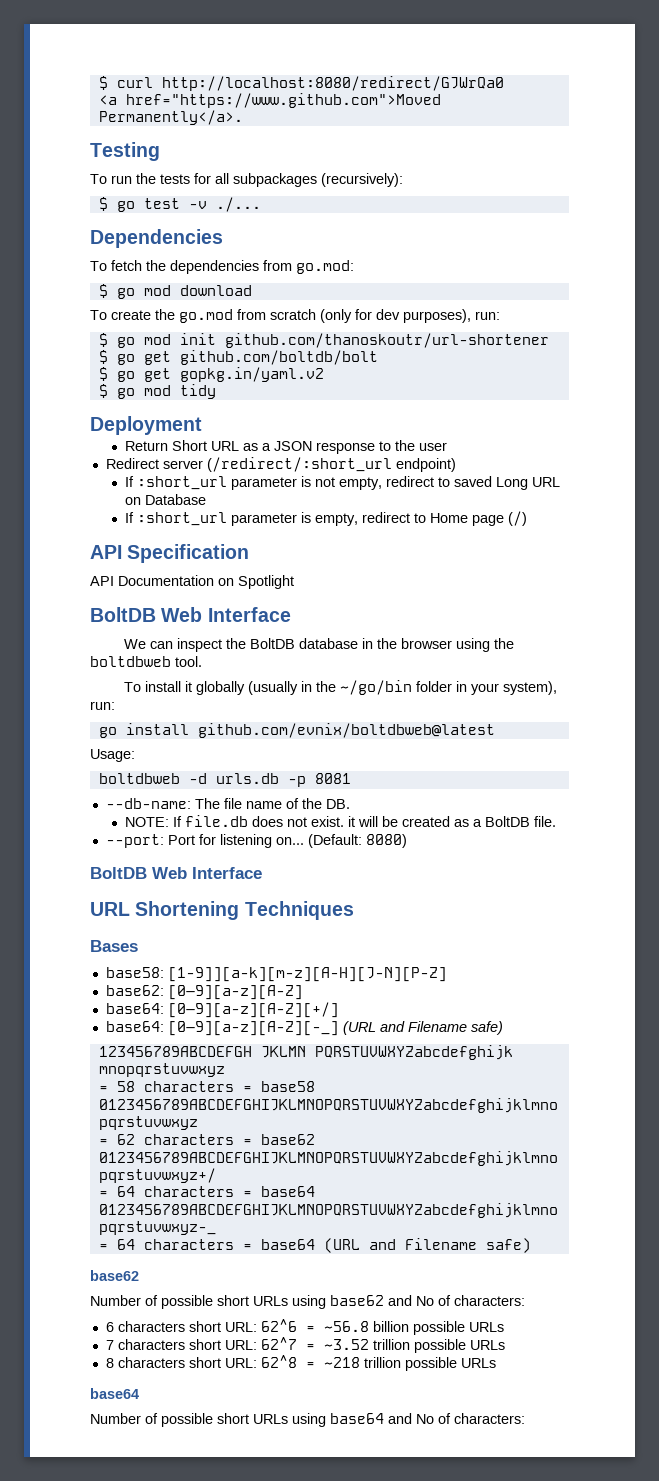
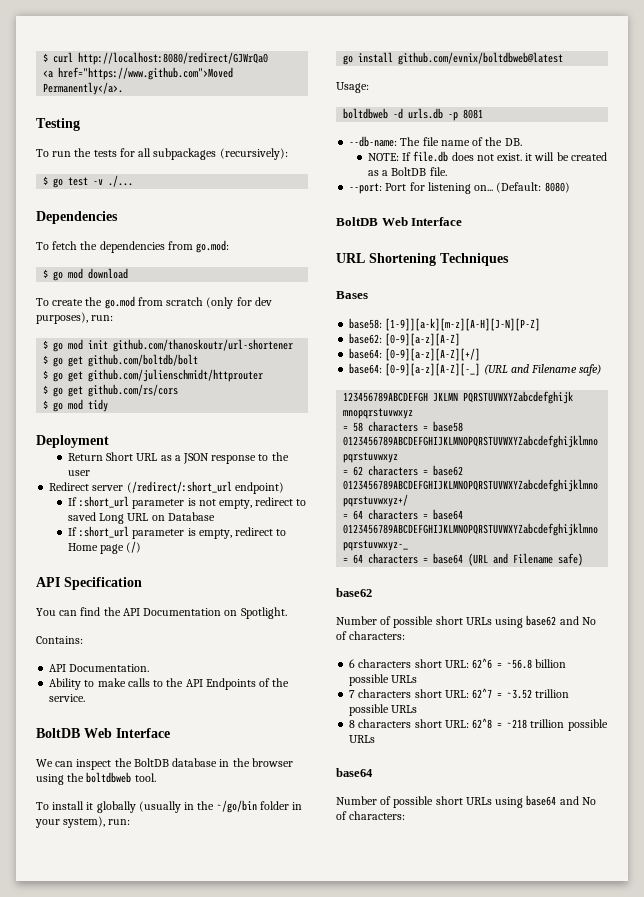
[179,367,324,382] gopkg.in/yaml.v2 -> [88,369,264,382] [43,384,179,397] github.com/julienschmidt/httprouter // $ go get github.com/rs/cors
[90,575,294,589] API Documentation on Spotlight -> [36,607,287,619] [36,636,83,644] [49,664,150,672] [49,678,290,690] [49,694,86,702] You can find the API Documentation on Spotlight. // Contains: // API Documentation. // Ability to make calls to the API Endpoints of the service.

